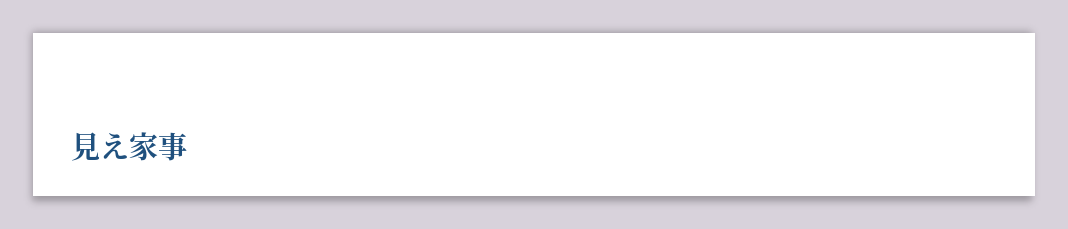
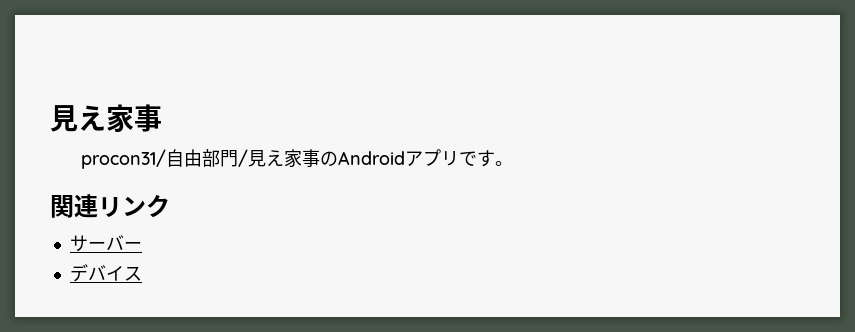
[71,132,187,161] 見え家事 -> [50,104,162,132] [81,149,514,169] [50,194,170,218] [69,235,142,252] [69,264,142,282] 見え家事 // procon31/自由部門/見え家事のAndroidアプリです。 // 関連リンク // サーバー // デバイス

